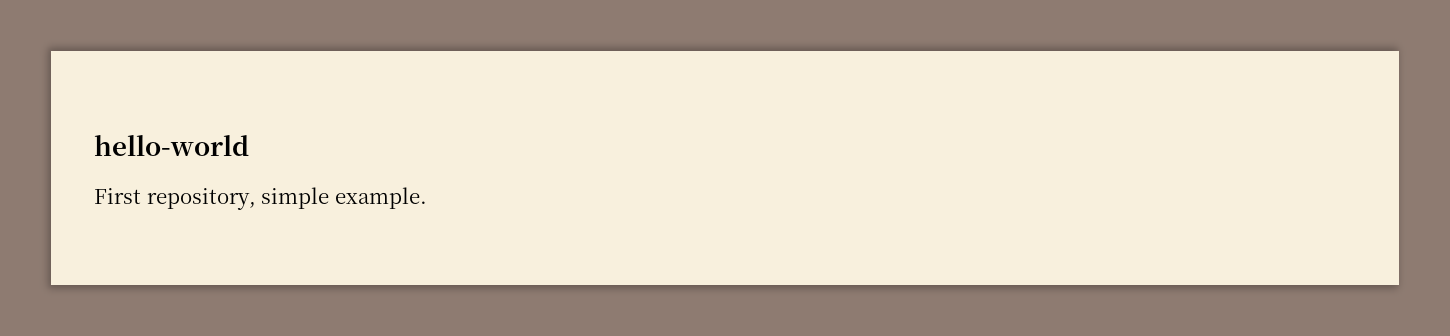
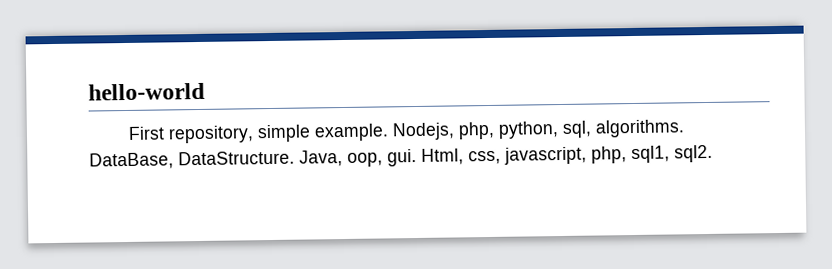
(427, 198) none -> [392,119,686,141] [89,144,713,170] Nodejs, php, python, sql, algorithms. DataBase, DataStructure. Java, oop, gui. Html, css, javascript, php, sql1, sql2.

